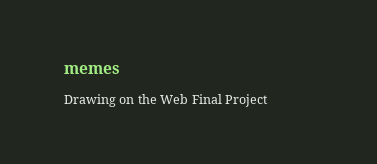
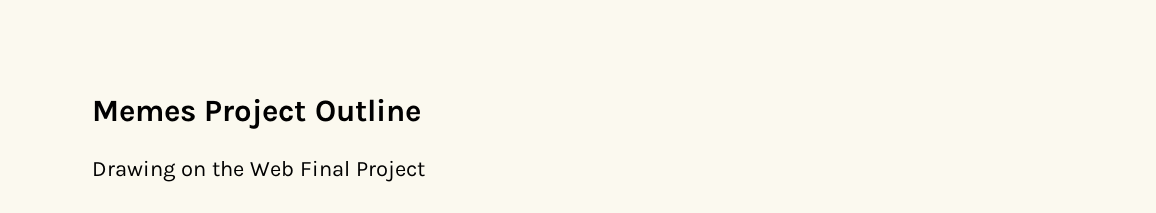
[64,65,120,74] memes -> [92,98,421,129] Memes Project Outline

